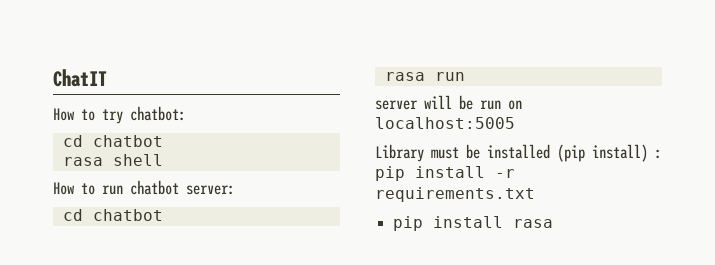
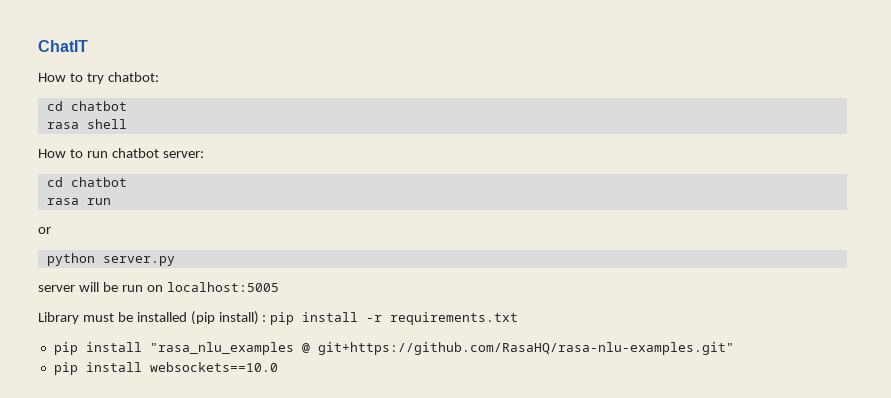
(465, 76) none -> [38,227,51,234] [46,253,175,266] // or // python server.py
[513,219,554,228] rasa -> [149,342,734,355] [53,362,278,375] "rasa_nlu_examples @ git+https://github.com/RasaHQ/rasa-nlu-examples.git" // pip install websockets==10.0

